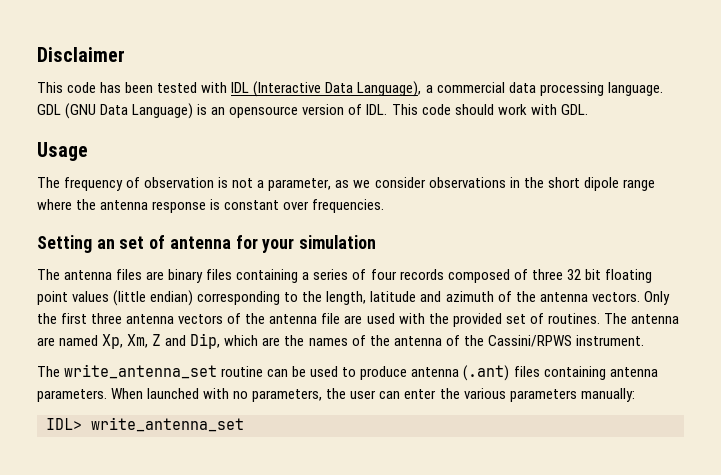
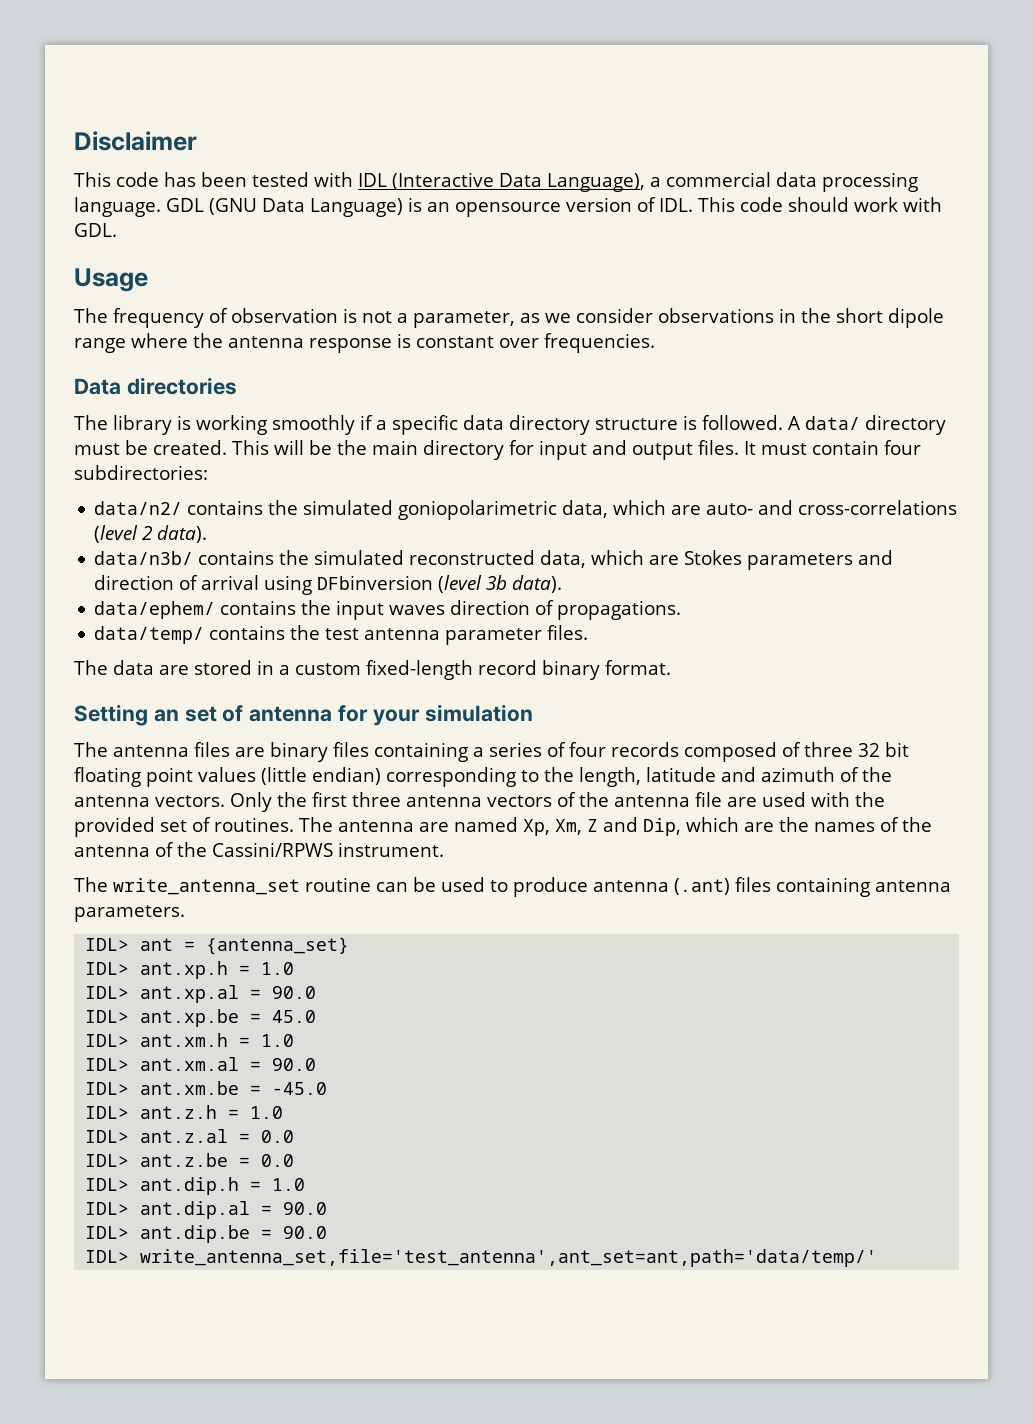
(385, 206) none -> [74,377,237,395] [74,415,946,435] [74,440,921,460] [74,465,208,480] [94,500,958,520] [94,525,208,543] [94,550,894,570] [94,575,563,595] [94,600,682,620] [94,625,589,645] [74,660,671,680] // Data directories // The library is working smoothly if a specific data directory structure is followed. A data/ directory must be created. This will be the main directory for input and output files. It must contain four subdirectories: // data/n2/ contains the simulated goniopolarimetric data, which are auto- and cross-correlations (level 2 data). // data/n3b/ contains the simulated reconstructed data, which are Stokes parameters and direction of arrival using DFbinversion (level 3b data). // data/ephem/ contains the input waves direction of propagations. // data/temp/ contains the test antenna parameter files. // The data are stored in a custom fixed-length record binary format.
[111,388,635,402] [46,417,244,432] When launched with no parameters, the user can enter the various parameters manually: // IDL> write_antenna_set -> [85,937,350,955] [85,961,295,979] [85,985,317,1003] [85,1009,317,1027] [85,1033,295,1047] [85,1057,317,1071] [85,1081,328,1095] [85,1105,284,1119] [85,1129,295,1143] [85,1153,295,1167] [85,1177,306,1195] [85,1201,328,1219] [85,1225,328,1243] [85,1249,878,1267] // IDL> ant = {antenna_set} // IDL> ant.xp.h = 1.0 // IDL> ant.xp.al = 90.0 // IDL> ant.xp.be = 45.0 // IDL> ant.xm.h = 1.0 // IDL> ant.xm.al = 90.0 // IDL> ant.xm.be = -45.0 // IDL> ant.z.h = 1.0 // IDL> ant.z.al = 0.0 // IDL> ant.z.be = 0.0 // IDL> ant.dip.h = 1.0 // IDL> ant.dip.al = 90.0 // IDL> ant.dip.be = 90.0 // IDL> write_antenna_set,file='test_antenna',ant_set=ant,path='data/temp/'

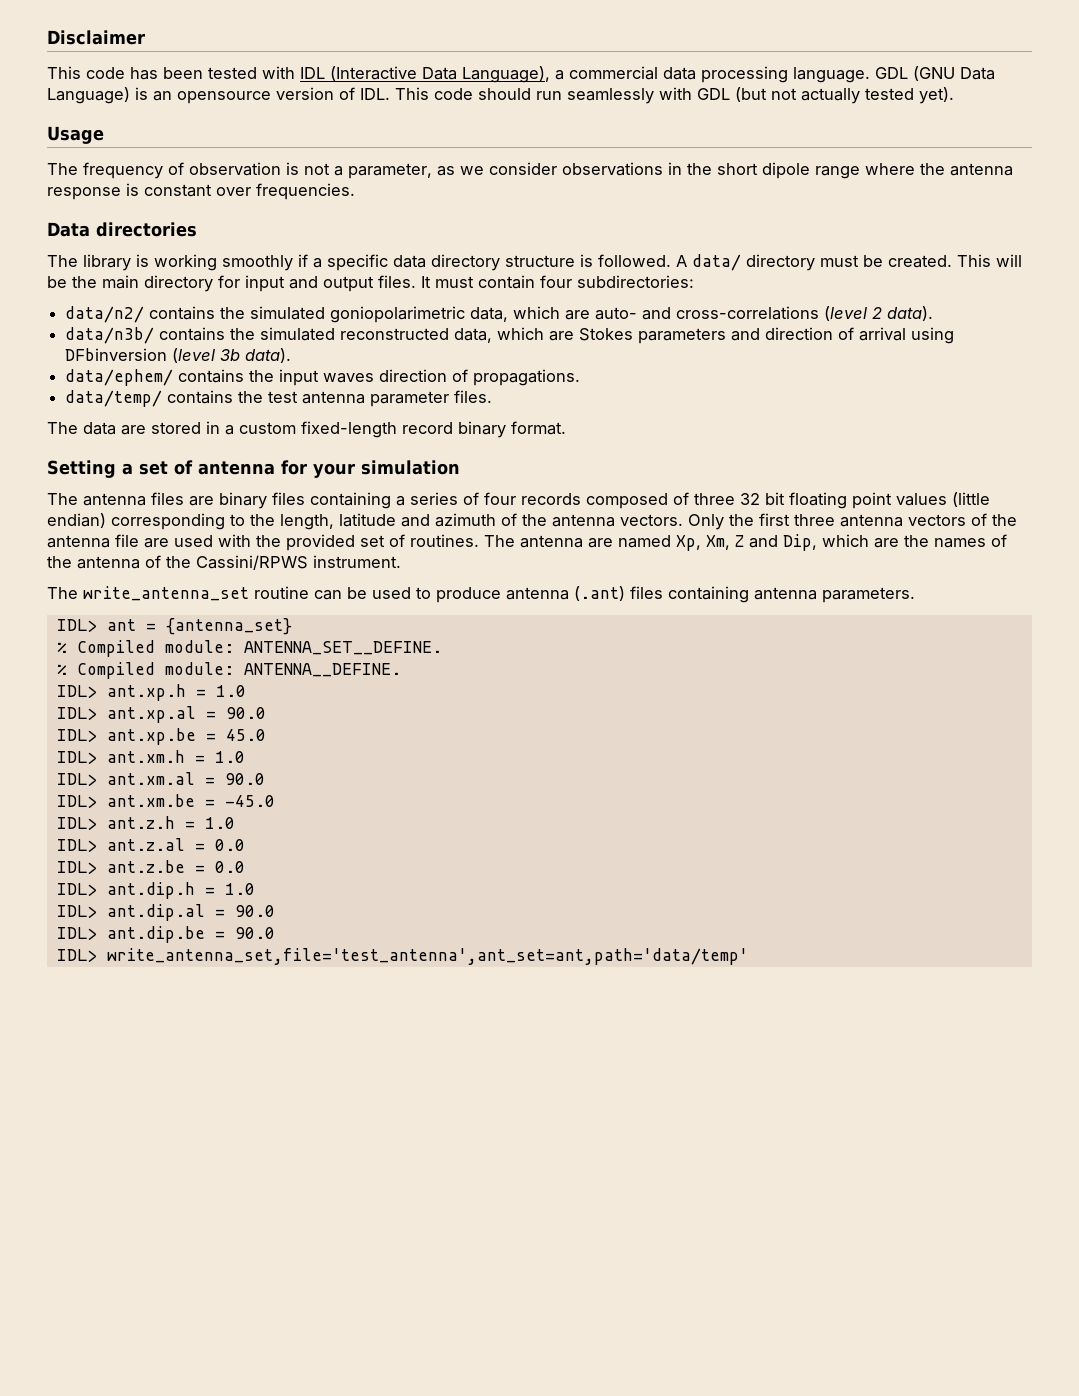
[854,197,942,212] [74,223,117,237] work with GDL. -> [536,87,954,104] run seamlessly with GDL (but not actually tested yet).
[153,709,179,722] an -> [122,463,133,475] a
(350, 946) none -> [56,640,442,657] [56,662,401,679] // % Compiled module: ANTENNA_SET__DEFINE. // % Compiled module: ANTENNA__DEFINE.
[140,1249,878,1267] write_antenna_set,file='test_antenna',ant_set=ant,path='data/temp/' -> [106,948,748,965] write_antenna_set,file='test_antenna',ant_set=ant,path='data/temp'

